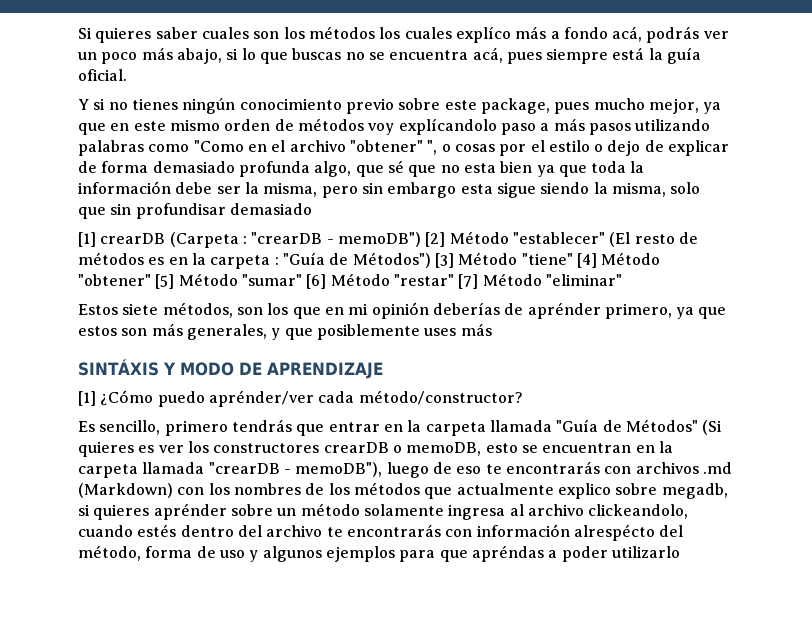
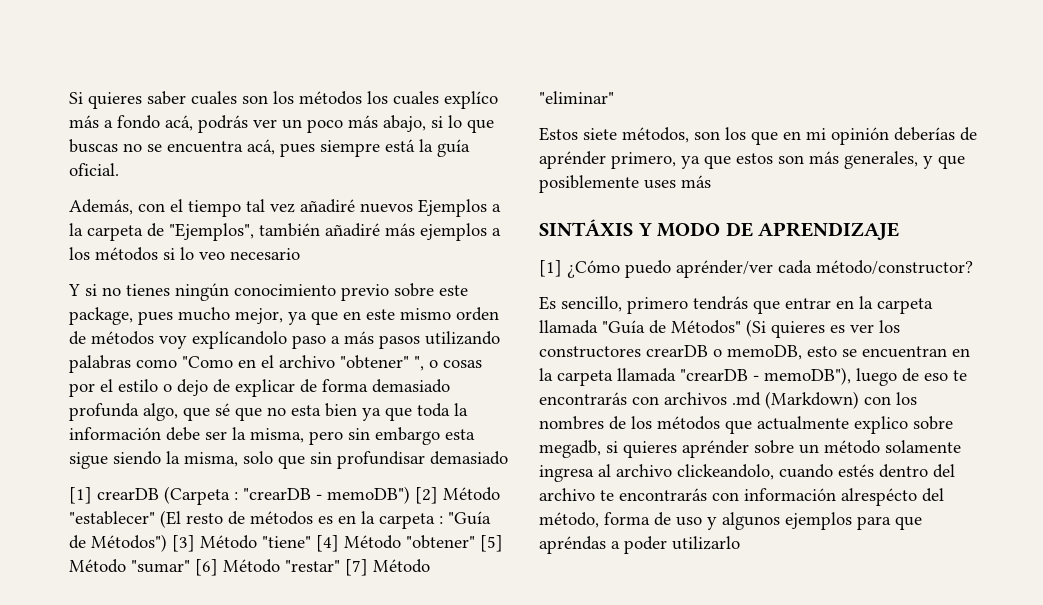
(127, 75) none -> [69,199,501,217] [69,223,501,241] [69,247,300,261] // Además, con el tiempo tal vez añadiré nuevos Ejemplos a la carpeta de "Ejemplos", también añadiré más ejemplos a los métodos si lo veo necesario

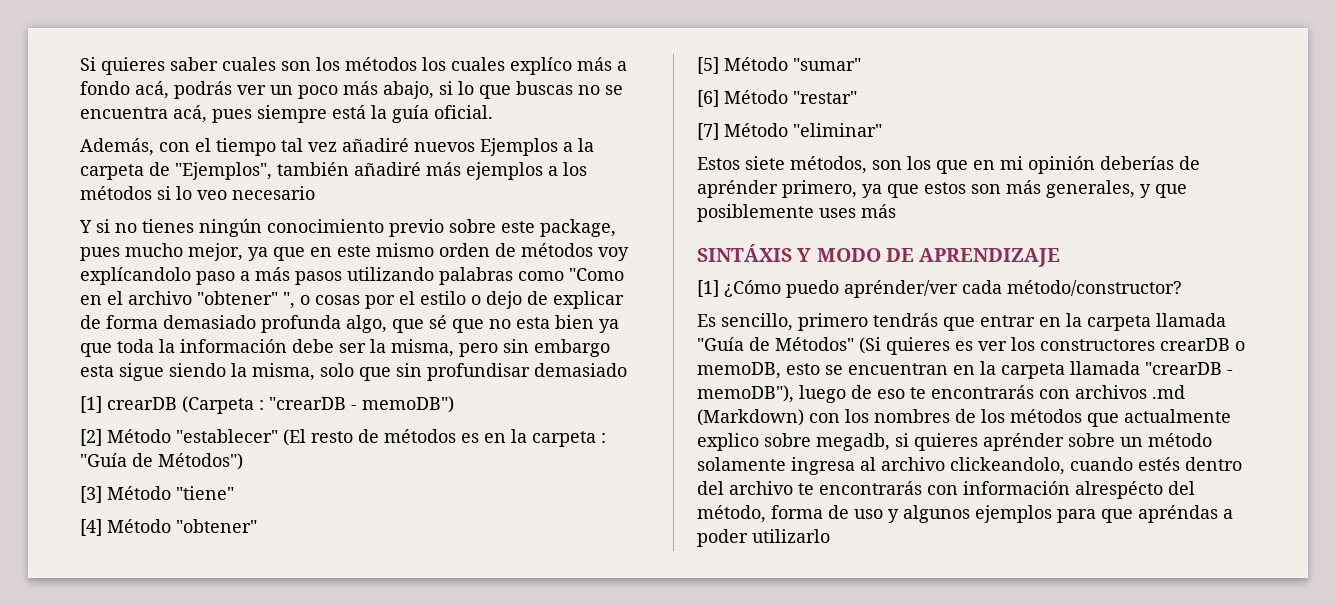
(410, 495) none -> (454, 404) //
(167, 543) none -> (243, 461) //
(311, 542) none -> (234, 493) //
(475, 542) none -> (257, 526) //
(190, 566) none -> (861, 64) //
(340, 566) none -> (857, 97) //

